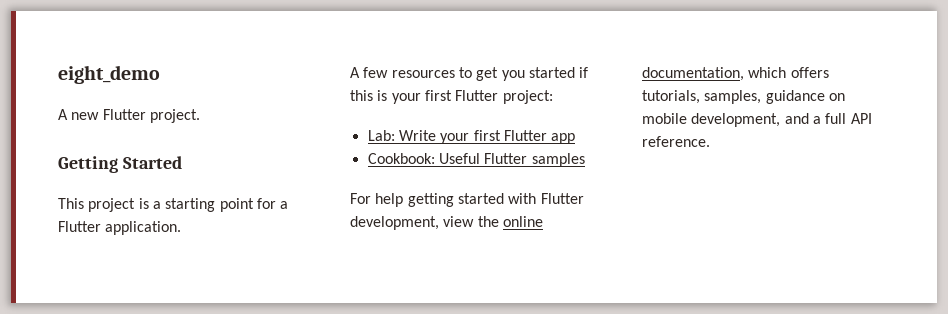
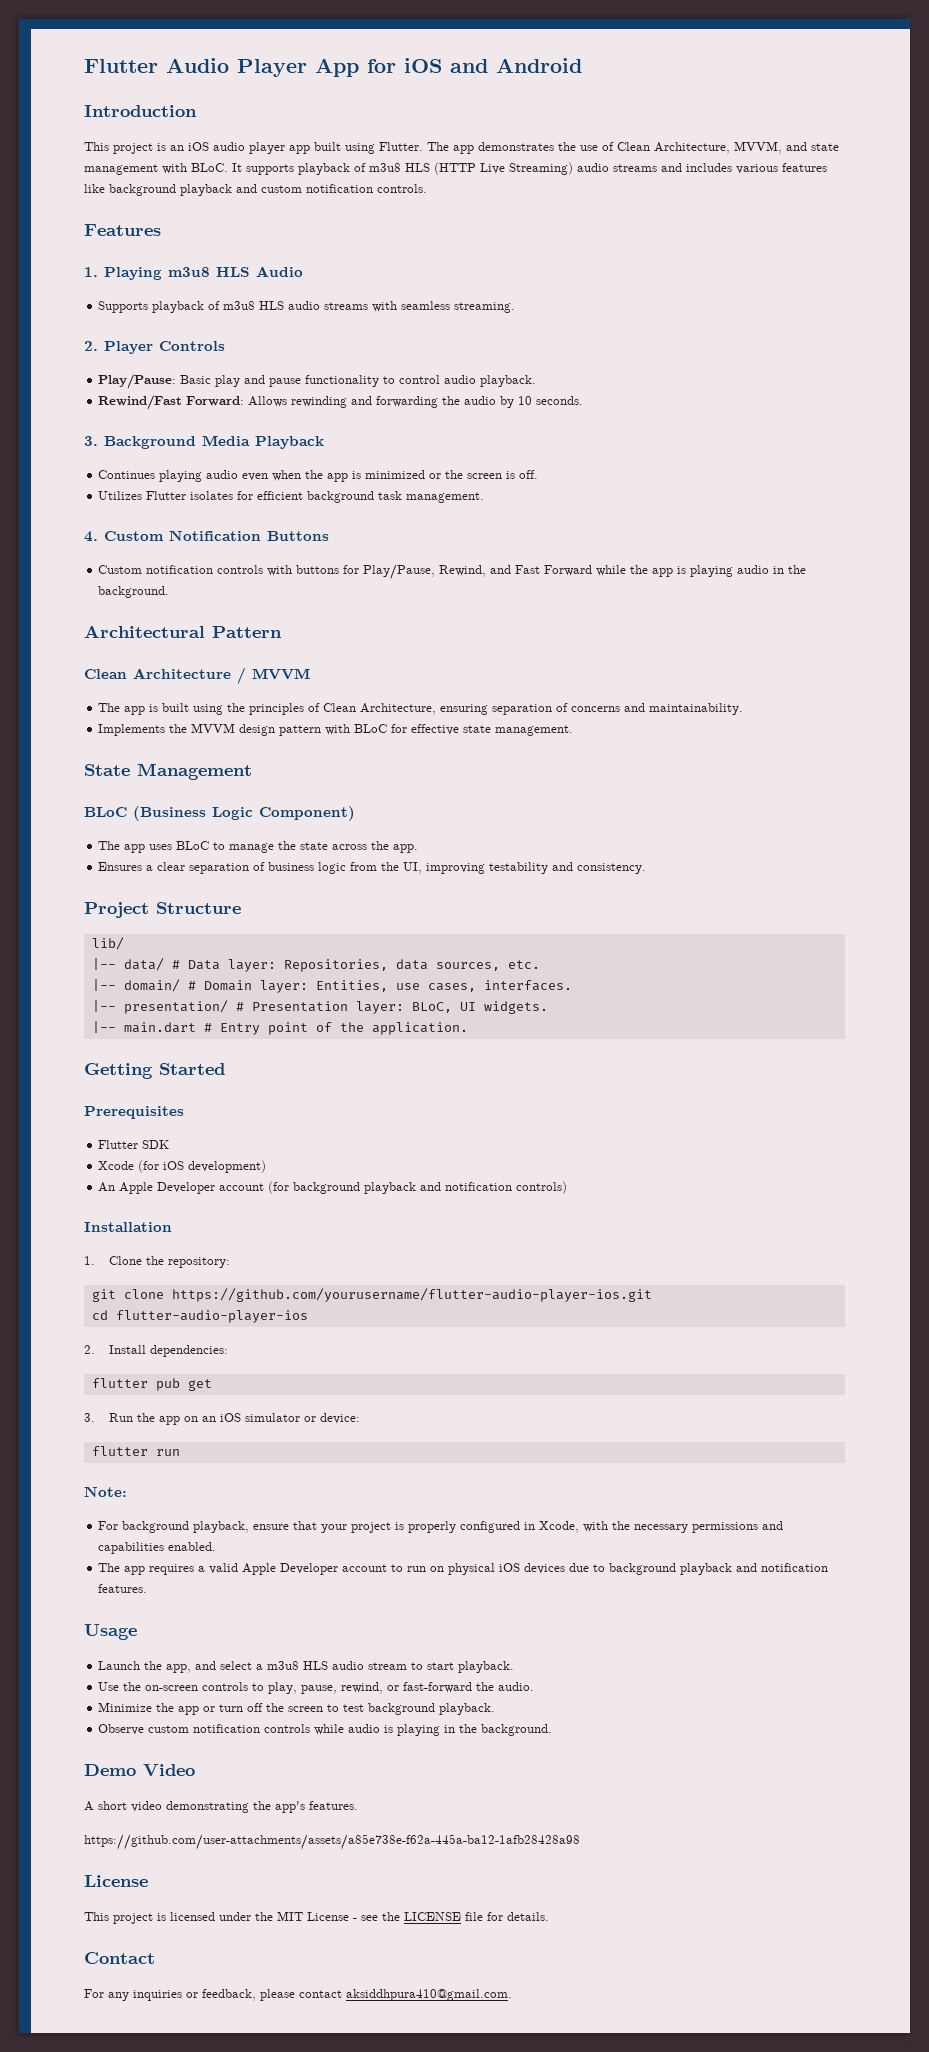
[58,65,160,84] [58,109,200,123] [58,156,182,173] [58,198,289,212] [58,221,182,235] [350,67,589,81] [350,90,553,104] [367,130,576,144] [367,153,585,167] [350,193,584,207] [350,216,543,230] [642,67,829,81] [642,90,845,104] [642,113,872,127] [642,136,710,147] eight_demo // A new Flutter project. // Getting Started // This project is a starting point for a Flutter application. // A few resources to get you started if this is your first Flutter project: // Lab: Write your first Flutter app // Cookbook: Useful Flutter samples // For help getting started with Flutter development, view the online documentation, which offers tutorials, samples, guidance on mobile development, and a full API reference. -> [84,58,582,77] [84,105,197,117] [84,141,839,154] [84,162,827,175] [84,184,427,196] [84,224,161,236] [84,266,303,280] [98,301,516,313] [84,341,225,354] [98,374,537,389] [98,395,584,410] [84,435,324,449] [98,470,539,482] [98,491,485,503] [84,530,329,542] [98,564,807,580] [98,586,170,598] [84,625,282,638] [84,667,310,684] [98,703,744,715] [98,723,574,736] [84,763,252,780] [84,806,355,821] [98,841,419,853] [98,862,647,874] [84,902,241,918] [91,937,124,950] [91,958,540,972] [91,979,572,993] [91,1000,548,1014] [91,1021,468,1035] [84,1063,225,1079] [84,1106,184,1119] [98,1140,170,1149] [98,1160,267,1173] [98,1181,568,1194] [84,1222,172,1232] [84,1256,231,1268] [91,1288,652,1302] [91,1310,308,1323] [84,1345,229,1357] [91,1378,212,1391] [84,1413,361,1425] [91,1446,180,1456] [84,1486,127,1497] [98,1521,784,1533] [98,1542,217,1554] [98,1563,829,1575] [98,1584,148,1593] [84,1624,137,1640] [98,1661,515,1673] [98,1682,535,1694] [98,1702,496,1715] [98,1724,553,1736] [84,1764,195,1776] [84,1801,358,1813] [84,1834,580,1850] [84,1875,148,1887] [84,1911,549,1924] [84,1952,155,1964] [84,1989,512,2001] Flutter Audio Player App for iOS and Android // Introduction // This project is an iOS audio player app built using Flutter. The app demonstrates the use of Clean Architecture, MVVM, and state management with BLoC. It supports playback of m3u8 HLS (HTTP Live Streaming) audio streams and includes various features like background playback and custom notification controls. // Features // 1. Playing m3u8 HLS Audio // Supports playback of m3u8 HLS audio streams with seamless streaming. // 2. Player Controls // Play/Pause: Basic play and pause functionality to control audio playback. // Rewind/Fast Forward: Allows rewinding and forwarding the audio by 10 seconds. // 3. Background Media Playback // Continues playing audio even when the app is minimized or the screen is off. // Utilizes Flutter isolates for efficient background task management. // 4. Custom Notification Buttons // Custom notification controls with buttons for Play/Pause, Rewind, and Fast Forward while the app is playing audio in the background. // Architectural Pattern // Clean Architecture / MVVM // The app is built using the principles of Clean Architecture, ensuring separation of concerns and maintainability. // Implements the MVVM design pattern with BLoC for effective state management. // State Management // BLoC (Business Logic Component) // The app uses BLoC to manage the state across the app. // Ensures a clear separation of business logic from the UI, improving testability and consistency. // Project Structure // lib/ // |-- data/ # Data layer: Repositories, data sources, etc. // |-- domain/ # Domain layer: Entities, use cases, interfaces. // |-- presentation/ # Presentation layer: BLoC, UI widgets. // |-- main.dart # Entry point of the application. // Getting Started // Prerequisites // Flutter SDK // Xcode (for iOS development) // An Apple Developer account (for background playback and notification controls) // Installation // 1. Clone the repository: // git clone https://github.com/yourusername/flutter-audio-player-ios.git // cd flutter-audio-player-ios // 2. Install dependencies: // flutter pub get // 3. Run the app on an iOS simulator or device: // flutter run // Note: // For background playback, ensure that your project is properly configured in Xcode, with the necessary permissions and capabilities enabled. // The app requires a valid Apple Developer account to run on physical iOS devices due to background playback and notification features. // Usage // Launch the app, and select a m3u8 HLS audio stream to start playback. // Use the on-screen controls to play, pause, rewind, or fast-forward the audio. // Minimize the app or turn off the screen to test background playback. // Observe custom notification controls while audio is playing in the background. // Demo Video // A short video demonstrating the app's features. // https://github.com/user-attachments/assets/a85e738e-f62a-445a-ba12-1afb28428a98 // License // This project is licensed under the MIT License - see the LICENSE file for details. // Contact // For any inquiries or feedback, please contact aksiddhpura410@gmail.com.

